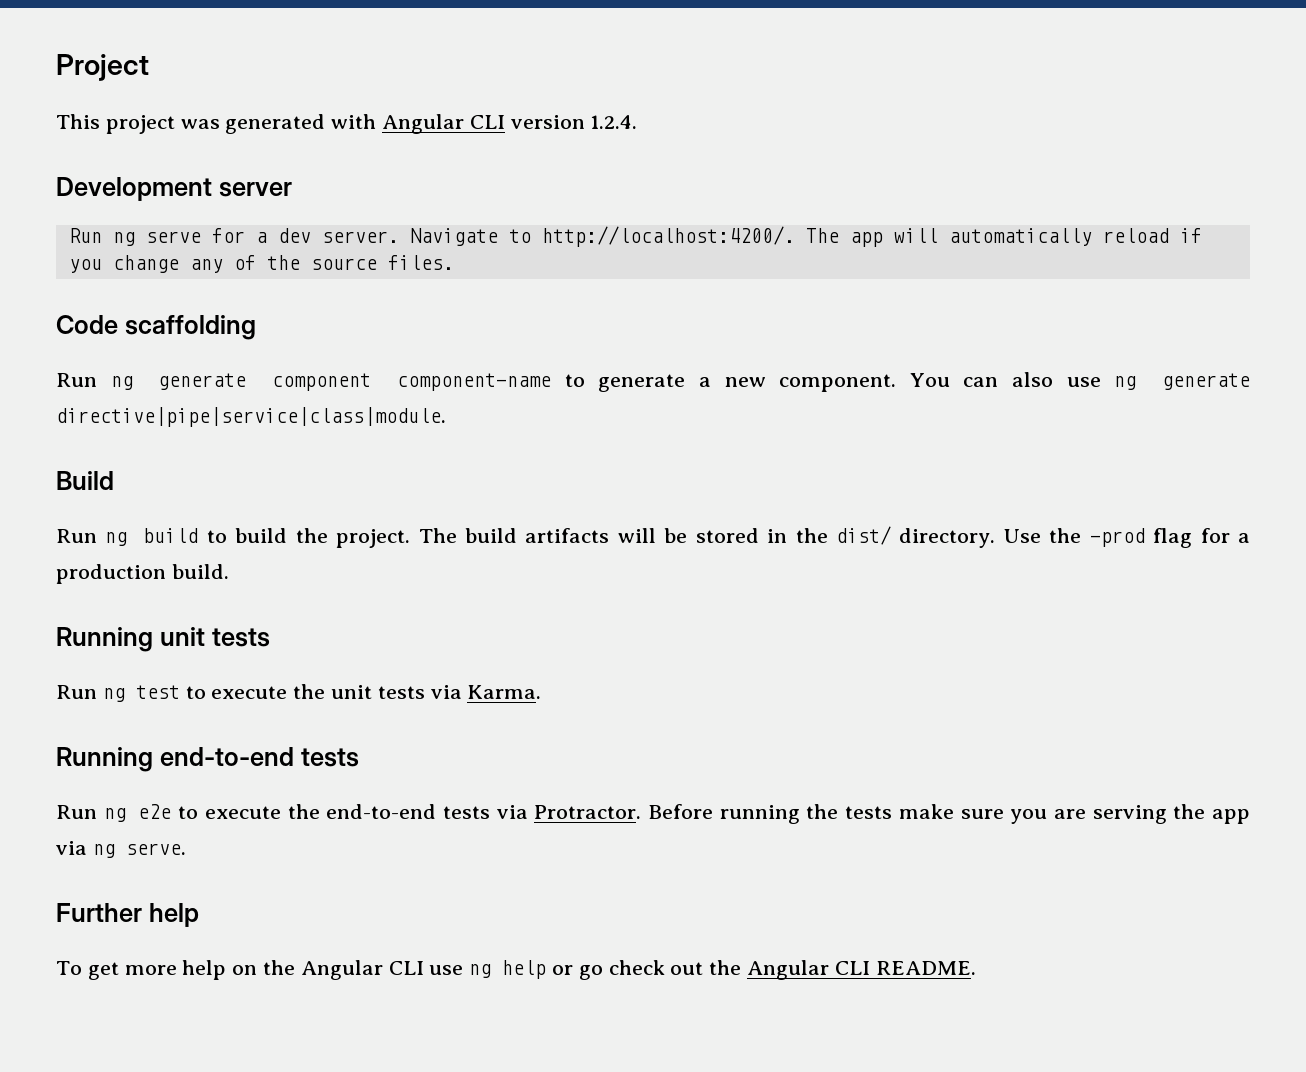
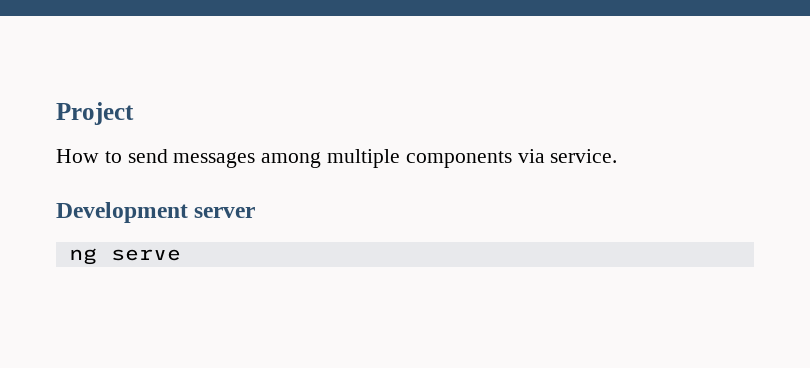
[56,114,638,134] This project was generated with Angular CLI version 1.2.4. -> [56,149,618,168] How to send messages among multiple components via service.
[68,228,102,243] Run -> (256, 212) none
[211,226,1202,247] [68,255,454,273] [56,315,256,340] [56,372,1251,392] [56,407,446,427] [56,471,114,490] [56,526,1250,548] [56,564,229,584] [56,627,270,652] [56,684,542,702] [56,747,359,772] [56,804,1251,824] [56,841,186,858] [56,903,199,927] [56,960,976,980] for a dev server. Navigate to http://localhost:4200/. The app will automatically reload if you change any of the source files. // Code scaffolding // Run ng generate component component-name to generate a new component. You can also use ng generate directive|pipe|service|class|module. // Build // Run ng build to build the project. The build artifacts will be stored in the dist/ directory. Use the -prod flag for a production build. // Running unit tests // Run ng test to execute the unit tests via Karma. // Running end-to-end tests // Run ng e2e to execute the end-to-end tests via Protractor. Before running the tests make sure you are serving the app via ng serve. // Further help // To get more help on the Angular CLI use ng help or go check out the Angular CLI README. -> (181, 255) none

